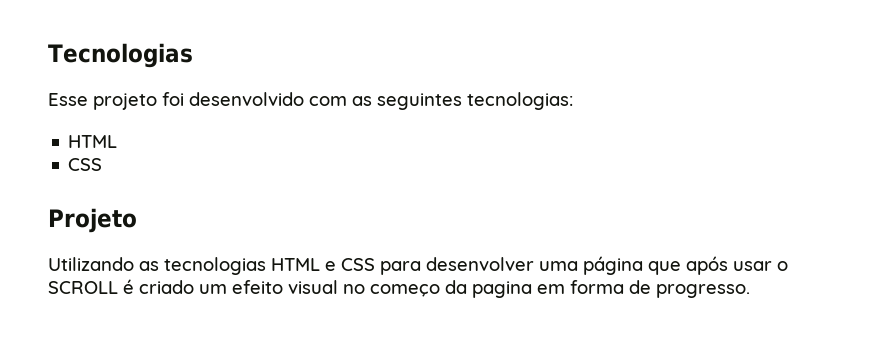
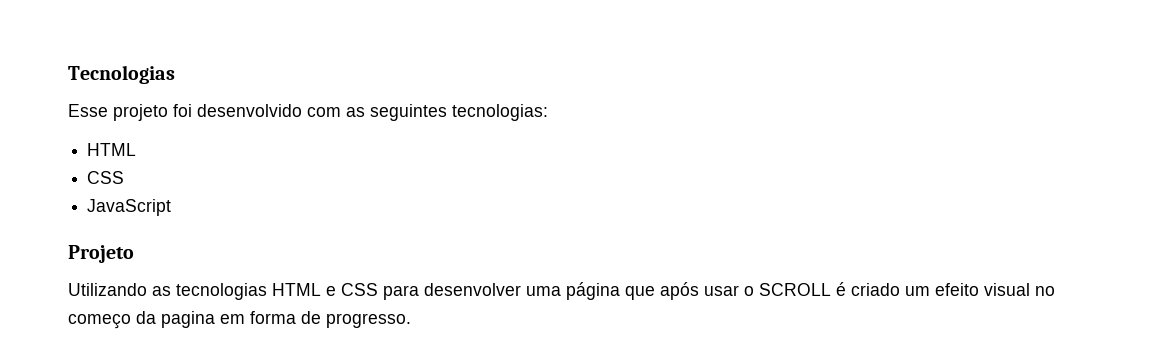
(103, 164) none -> [87,199,172,216] // JavaScript

